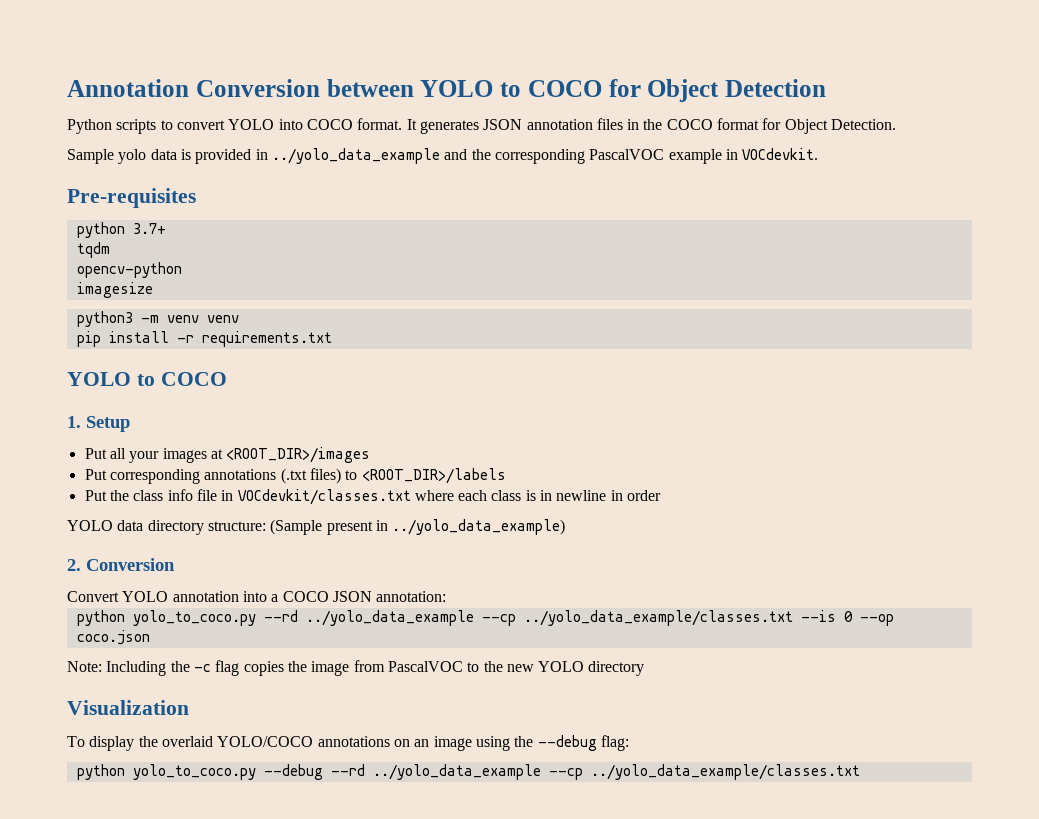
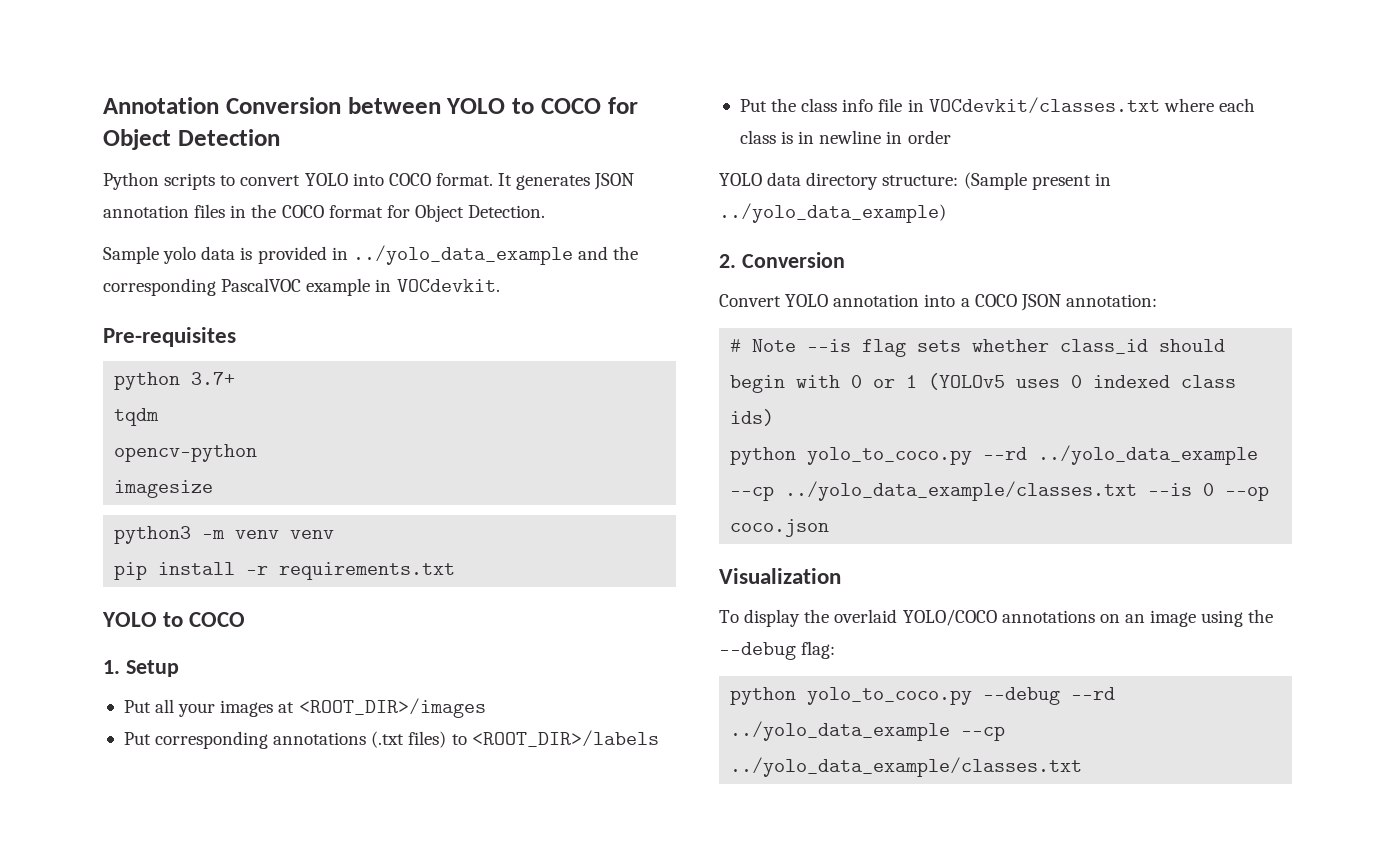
(447, 596) none -> [730,339,1226,357] [730,373,1237,393] [730,409,775,426] // # Note --is flag sets whether class_id should begin with 0 or 1 (YOLOv5 uses 0 indexed class ids)
[67,660,645,676] // Note: Including the -c flag copies the image from PascalVOC to the new YOLO directory -> (830, 528) none

